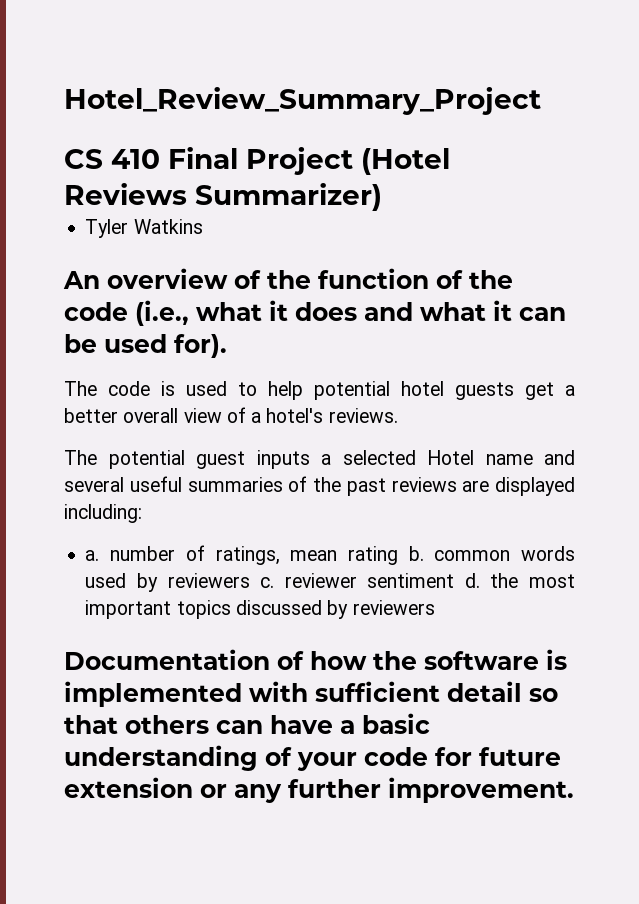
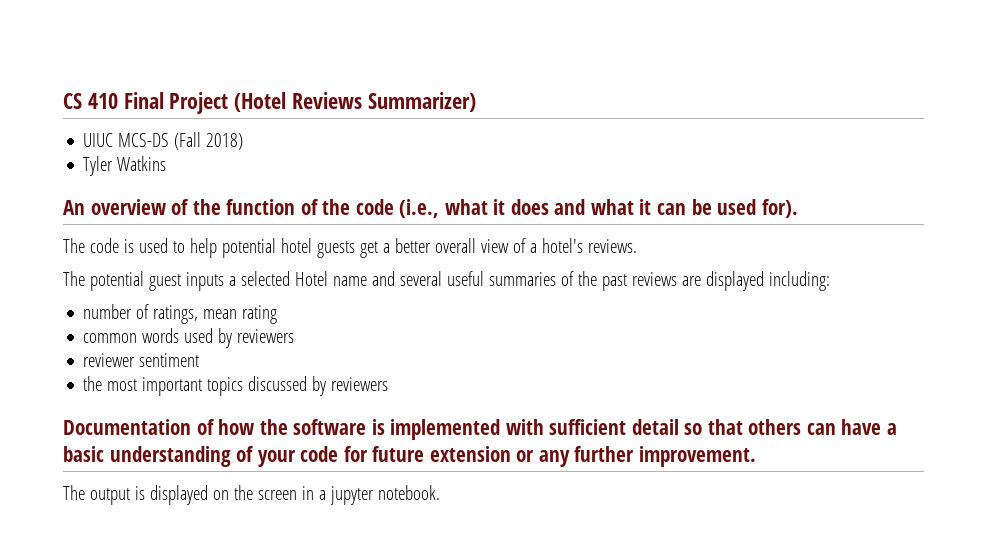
[64,87,541,115] Hotel_Review_Summary_Project // -> (63, 101) none
(382, 197) none -> [83,132,244,150] // UIUC MCS-DS (Fall 2018)
[85,550,100,561] a. -> (830, 281) none
[408,546,424,561] b. -> (278, 314) //
[260,577,275,588] c. -> (295, 336) //
[464,573,480,588] d. -> (200, 360) //
(574, 790) none -> [63,485,440,505] // The output is displayed on the screen in a jupyter notebook.

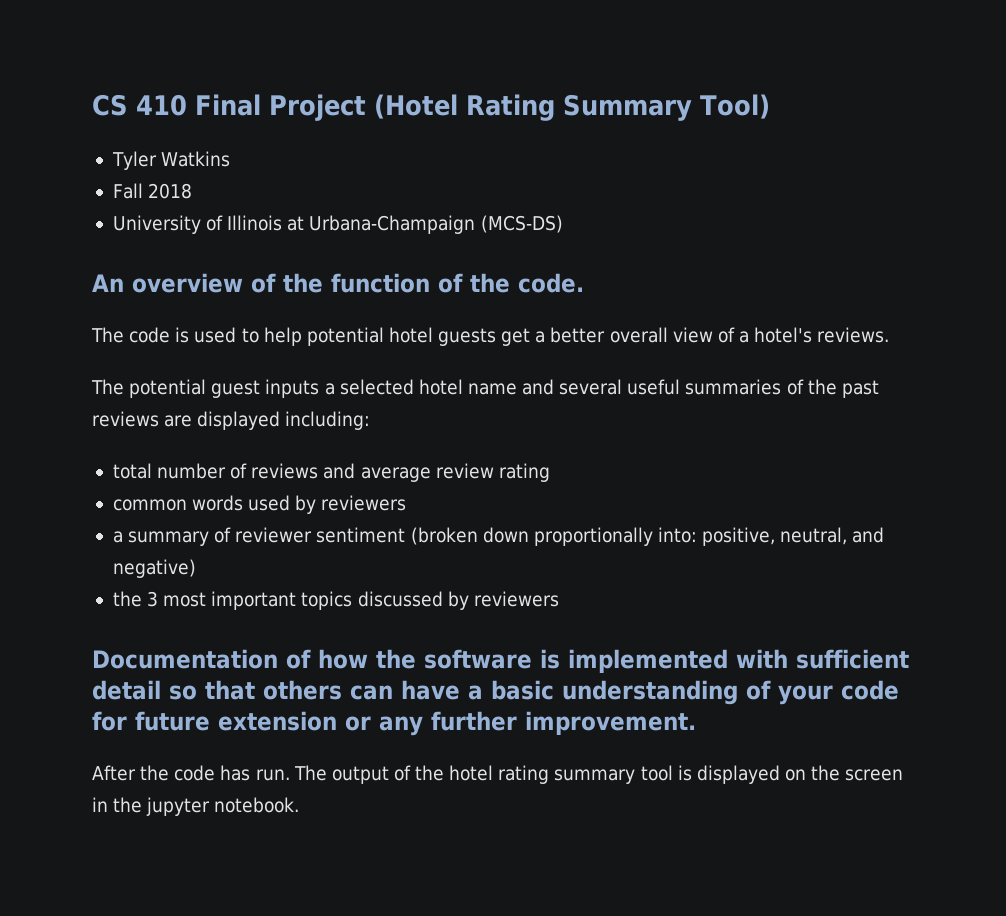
[292,92,476,112] [83,132,244,150] [83,156,167,176] Reviews Summarizer) // UIUC MCS-DS (Fall 2018) // Tyler Watkins -> [466,94,770,121] [111,151,230,170] [112,183,193,199] [112,215,563,234] Rating Summary Tool) // Tyler Watkins // Fall 2018 // University of Illinois at Urbana-Champaign (MCS-DS)
[355,199,798,218] code (i.e., what it does and what it can be used for). -> [518,273,584,293] code.
[294,271,328,286] Hotel -> [418,379,463,395] hotel
(830, 281) none -> [112,463,152,479] total
[153,305,238,324] ratings, mean -> [251,463,494,482] reviews and average review
(295, 336) none -> [112,527,232,546] a summary of
[83,376,103,391] // the -> [410,527,885,546] [112,559,196,578] [112,591,159,607] (broken down proportionally into: positive, neutral, and negative) // the 3
[63,485,130,505] The output -> [92,765,673,784] After the code has run. The output of the hotel rating summary tool
[318,490,326,500] a -> [113,797,143,813] the

